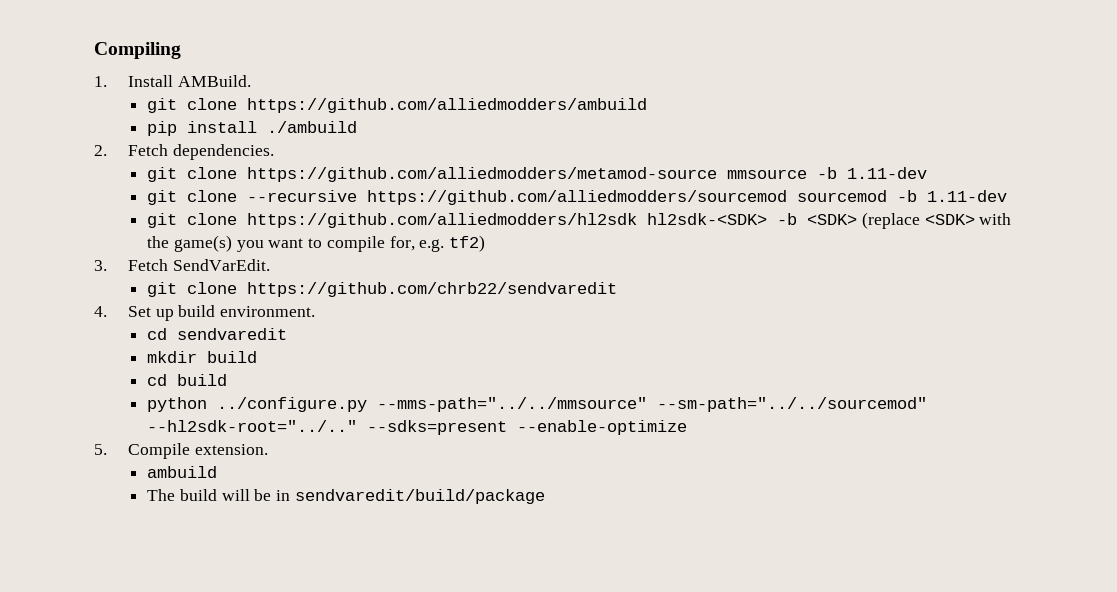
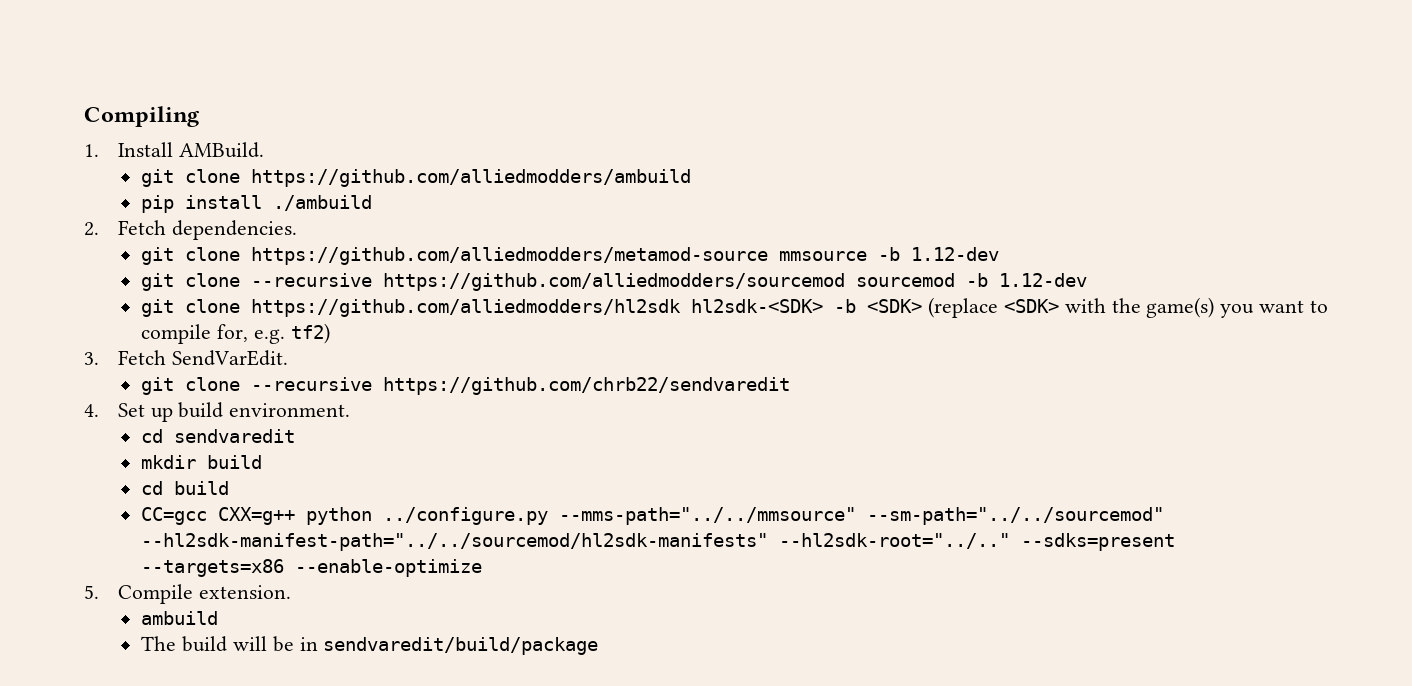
[847,167,928,179] 1.11-dev -> [911,247,1000,261] 1.12-dev
[927,190,1008,202] 1.11-dev -> [999,273,1088,287] 1.12-dev
(238, 288) none -> [251,377,373,391] --recursive
(228, 380) none -> [141,507,296,525] CC=gcc CXX=g++
(928, 404) none -> [141,533,769,551] --hl2sdk-manifest-path="../../sourcemod/hl2sdk-manifests"
(508, 427) none -> [141,559,285,577] --targets=x86

